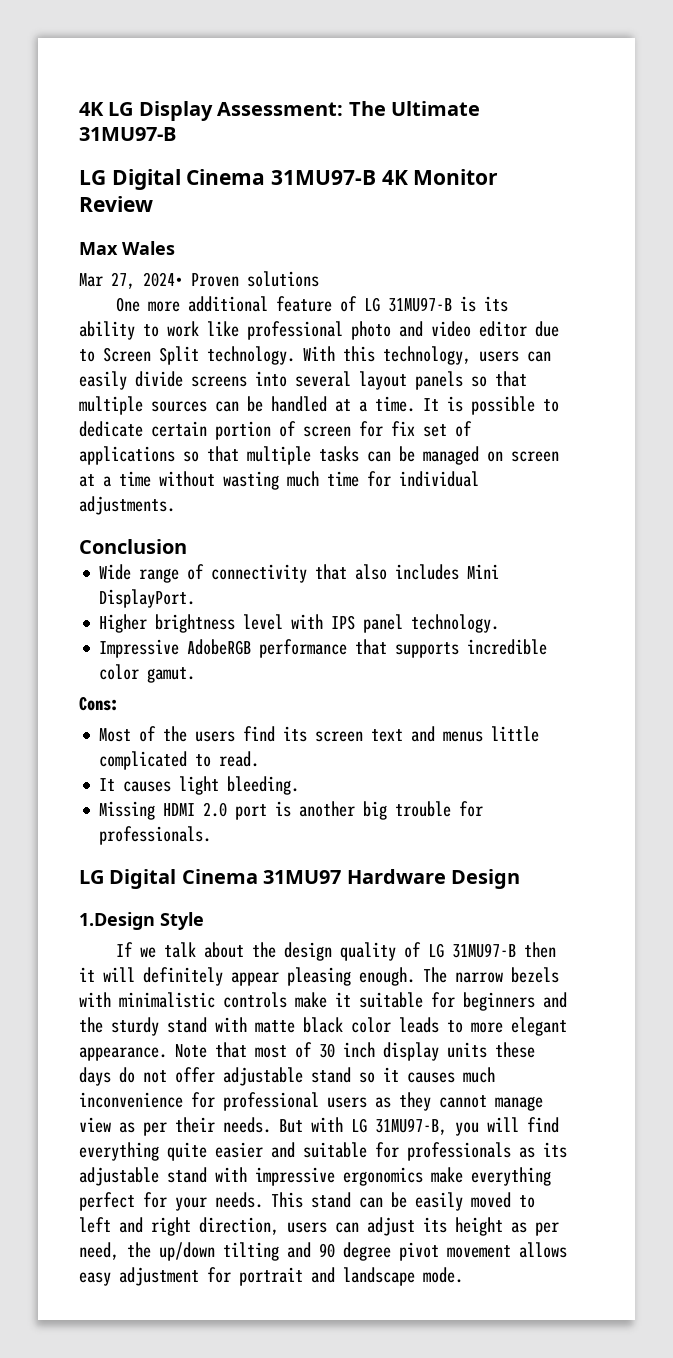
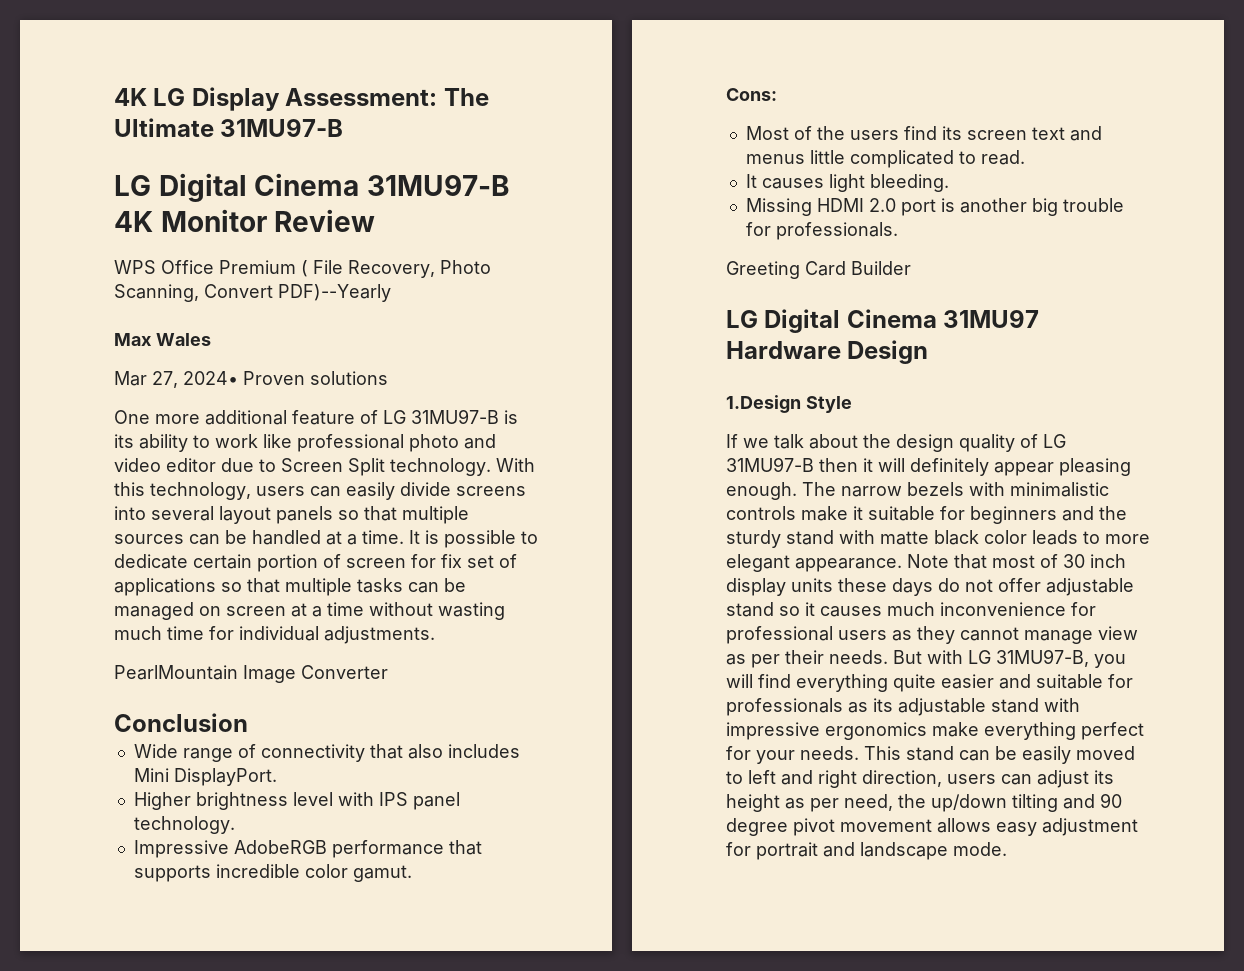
(153, 204) none -> [114,260,491,278] [114,284,391,302] // WPS Office Premium ( File Recovery, Photo Scanning, Convert PDF)--Yearly
(175, 505) none -> [114,665,388,683] // PearlMountain Image Converter
(212, 835) none -> [726,261,911,279] // Greeting Card Builder

